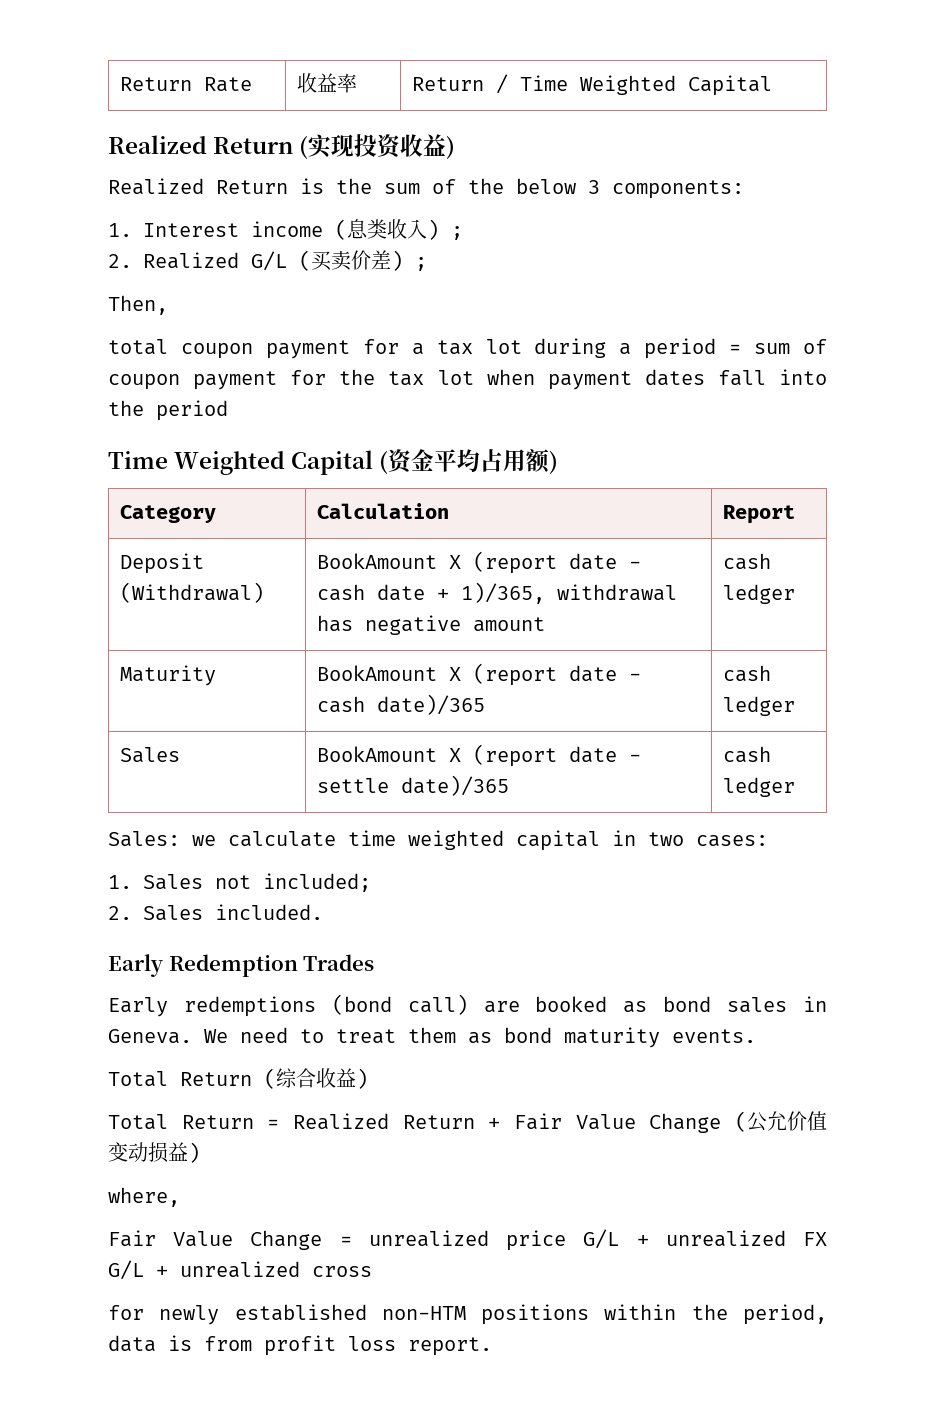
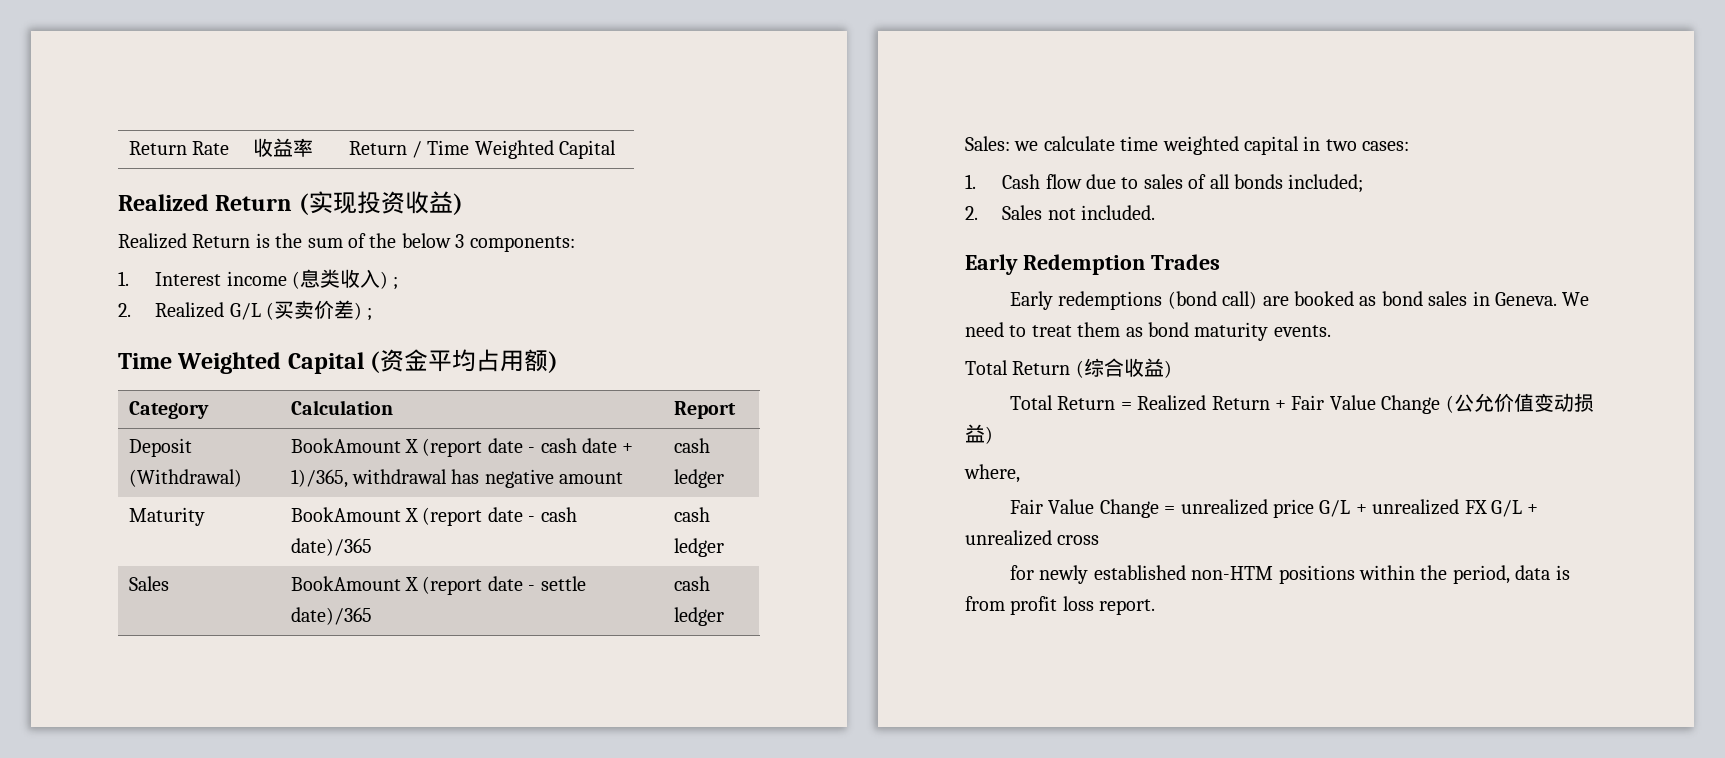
[108,295,168,315] [108,338,827,359] [108,369,828,390] [108,400,228,421] // Then, // total coupon payment for a tax lot during a period = sum of coupon payment for the tax lot when payment dates fall into the period -> (373, 314) none
[142,874,251,890] Sales not -> [1002,174,1283,189] Cash flow due to sales of all bonds
(203, 913) none -> [1047,208,1076,220] not

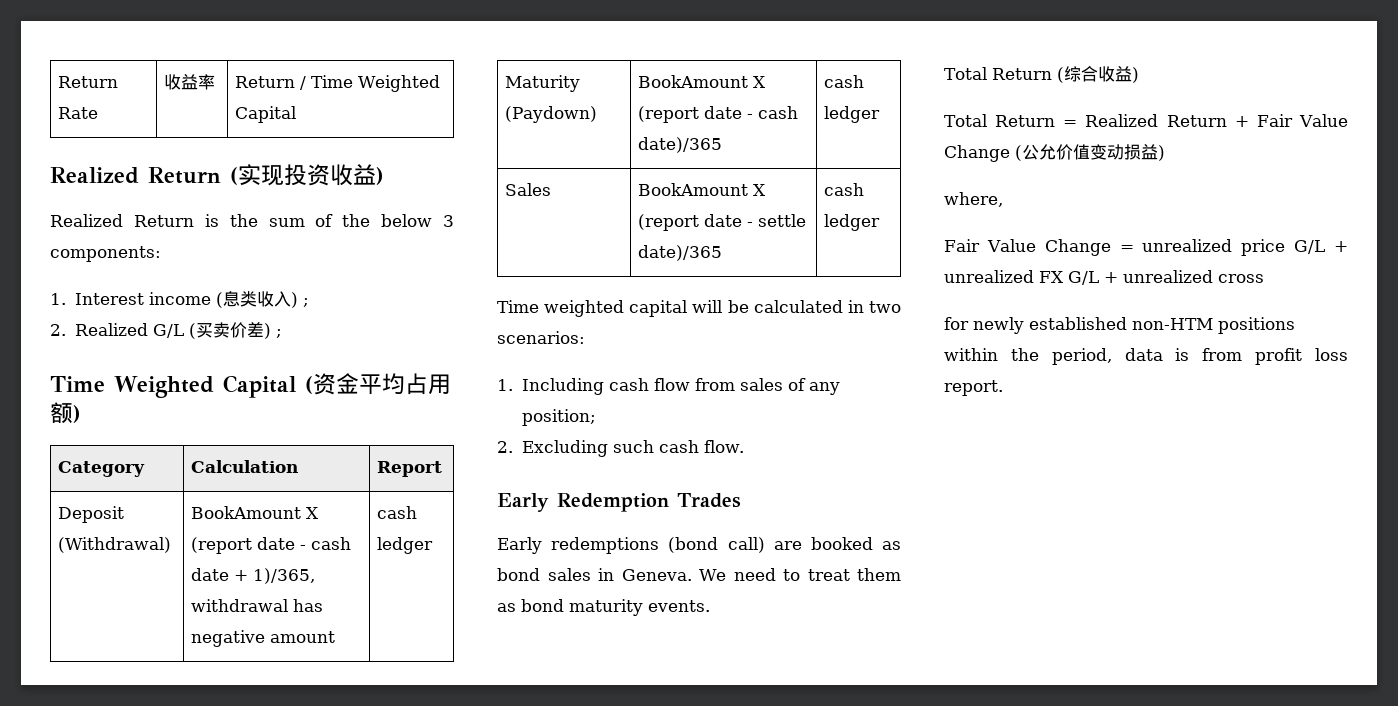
(205, 516) none -> [504,106,597,123] (Paydown)
[965,136,1299,155] Sales: we calculate time weighted capital -> [497,300,843,317] Time weighted capital will be calculated
[1362,141,1410,151] [965,174,1364,193] [965,205,1155,220] cases: // 1. Cash flow due to sales of all bonds included; // 2. Sales not included. -> [497,331,585,344] [497,378,840,395] [521,409,596,426] [497,440,745,457] scenarios: // 1. Including cash flow from sales of any position; // 2. Excluding such cash flow.

